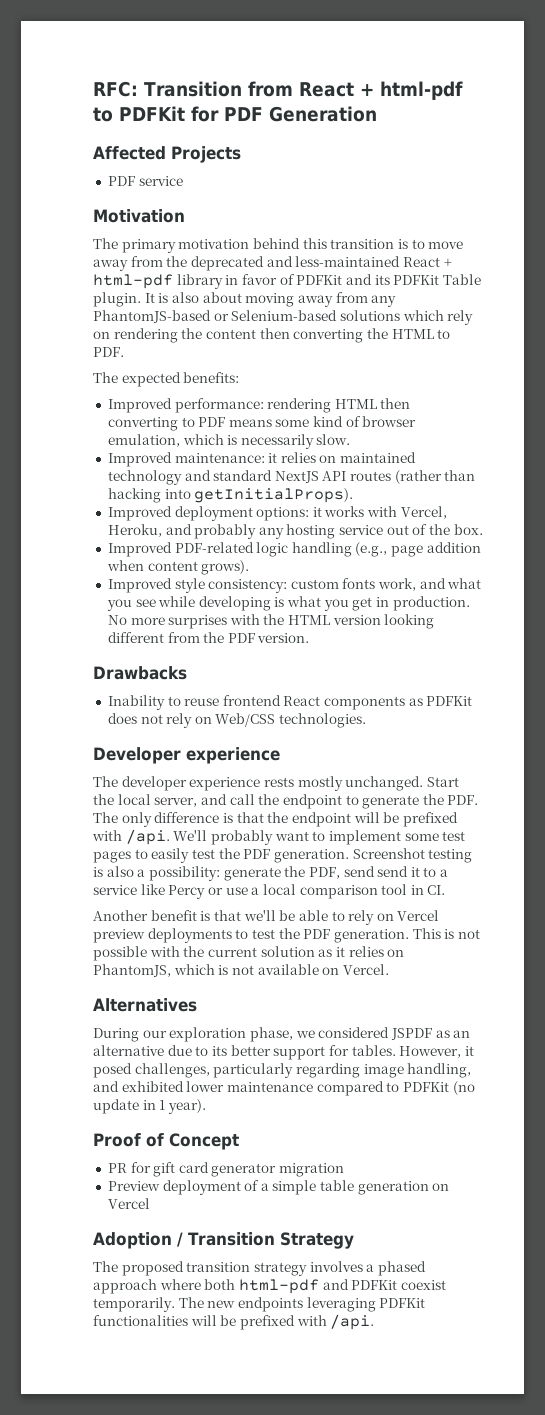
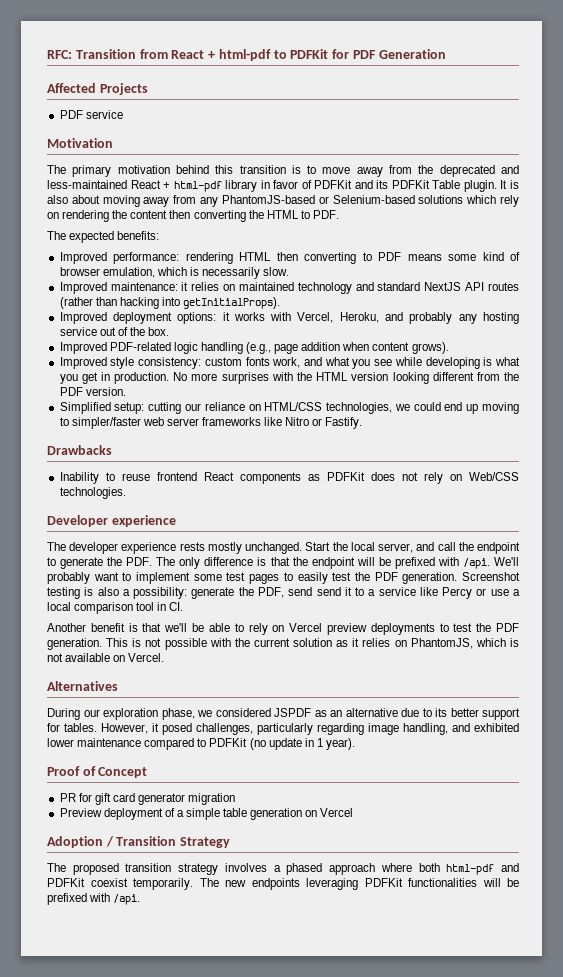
(310, 638) none -> [59,402,519,414] [59,417,363,429] // Simplified setup: cutting our reliance on HTML/CSS technologies, we could end up moving to simpler/faster web server frameworks like Nitro or Fastify.

